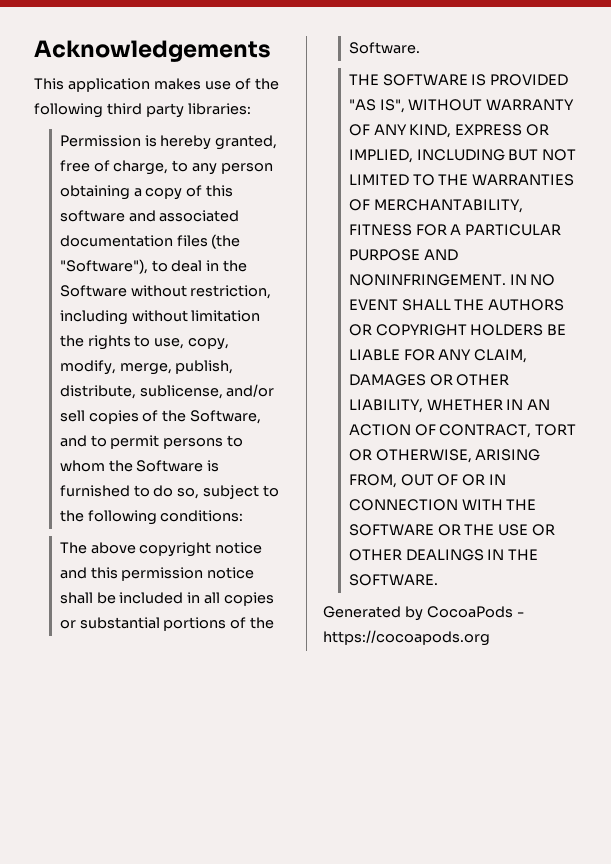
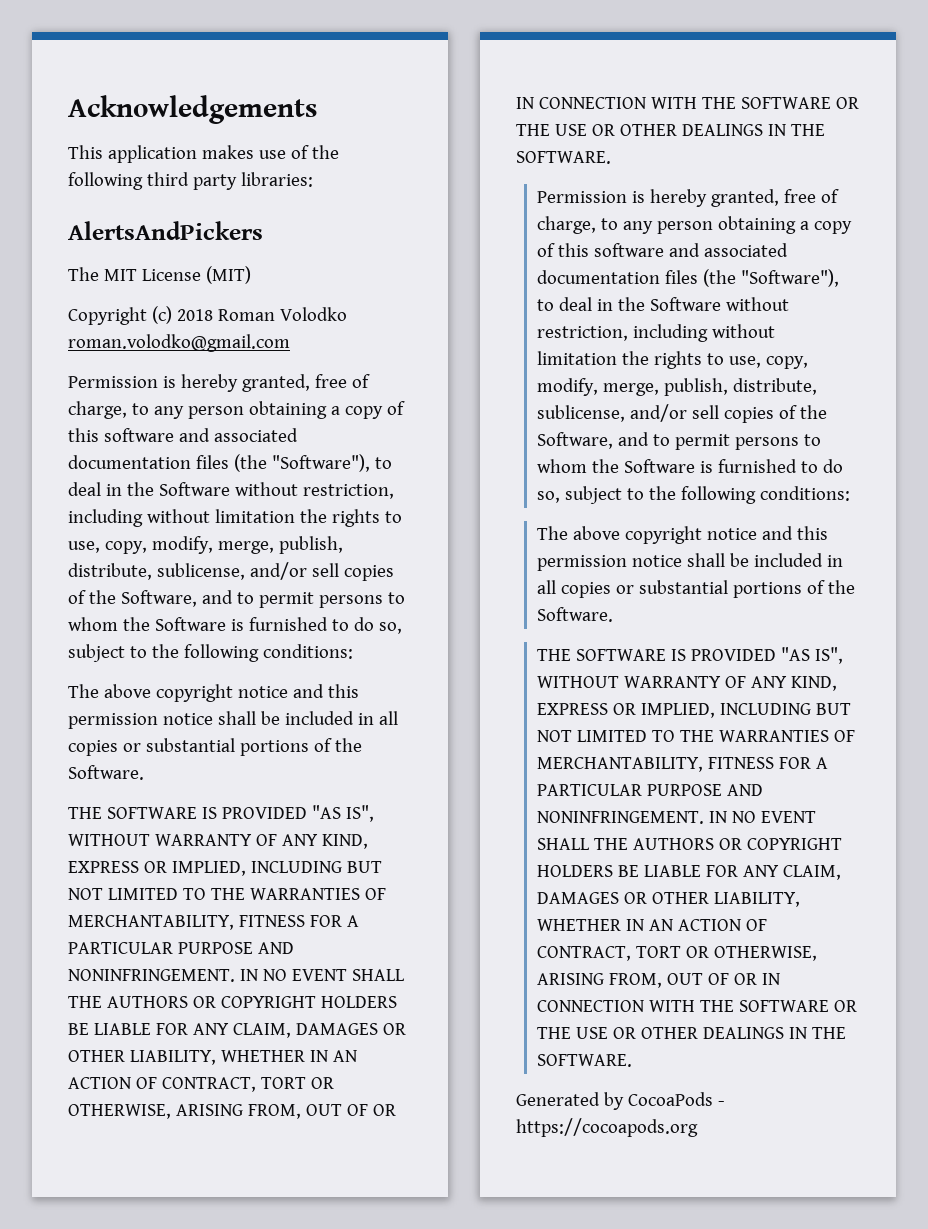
(251, 109) none -> [68,221,263,240] [68,266,251,284] [68,306,347,325] [68,334,290,352] [68,374,370,392] [68,401,405,419] [68,428,298,442] [68,454,392,472] [68,482,394,499] [68,509,402,527] [68,536,343,554] [68,562,394,581] [68,590,405,608] [68,617,402,634] [68,644,353,662] [68,684,359,702] [68,711,398,729] [68,738,362,756] [68,765,144,780] [68,805,374,822] [68,834,368,849] [68,861,382,876] [68,888,386,900] [68,915,359,930] [68,942,294,954] [68,969,404,982] [68,996,397,1008] [68,1023,406,1038] [68,1050,357,1065] [68,1077,334,1092] [68,1104,396,1119] [516,97,859,109] [516,124,825,136] [516,151,611,164] // AlertsAndPickers // The MIT License (MIT) // Copyright (c) 2018 Roman Volodko roman.volodko@gmail.com // Permission is hereby granted, free of charge, to any person obtaining a copy of this software and associated documentation files (the "Software"), to deal in the Software without restriction, including without limitation the rights to use, copy, modify, merge, publish, distribute, sublicense, and/or sell copies of the Software, and to permit persons to whom the Software is furnished to do so, subject to the following conditions: // The above copyright notice and this permission notice shall be included in all copies or substantial portions of the Software. // THE SOFTWARE IS PROVIDED "AS IS", WITHOUT WARRANTY OF ANY KIND, EXPRESS OR IMPLIED, INCLUDING BUT NOT LIMITED TO THE WARRANTIES OF MERCHANTABILITY, FITNESS FOR A PARTICULAR PURPOSE AND NONINFRINGEMENT. IN NO EVENT SHALL THE AUTHORS OR COPYRIGHT HOLDERS BE LIABLE FOR ANY CLAIM, DAMAGES OR OTHER LIABILITY, WHETHER IN AN ACTION OF CONTRACT, TORT OR OTHERWISE, ARISING FROM, OUT OF OR IN CONNECTION WITH THE SOFTWARE OR THE USE OR OTHER DEALINGS IN THE SOFTWARE.

